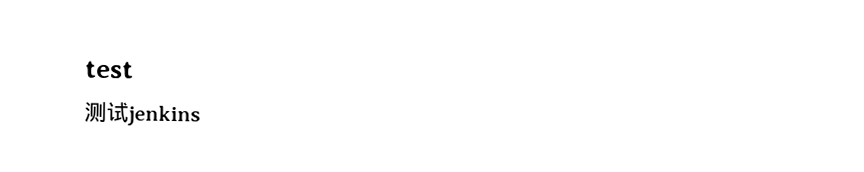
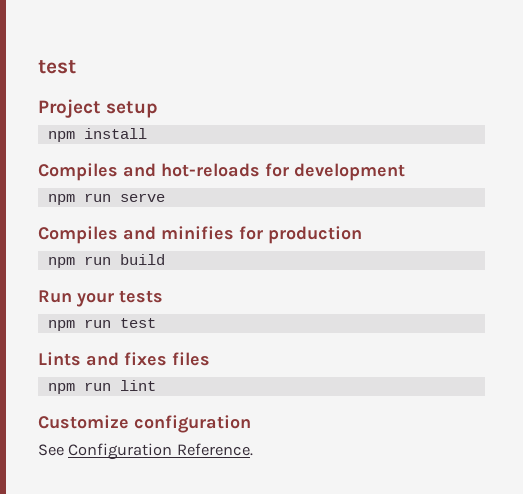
[85,60,134,79] [84,101,201,127] test // 测试jenkins -> [38,60,76,74] [38,99,159,118] [47,128,147,142] [38,163,405,181] [47,193,165,205] [38,226,362,244] [47,254,165,268] [38,290,163,307] [47,318,156,331] [38,352,210,366] [47,380,156,394] [38,415,251,433] [38,443,253,460] test // Project setup // npm install // Compiles and hot-reloads for development // npm run serve // Compiles and minifies for production // npm run build // Run your tests // npm run test // Lints and fixes files // npm run lint // Customize configuration // See Configuration Reference.

